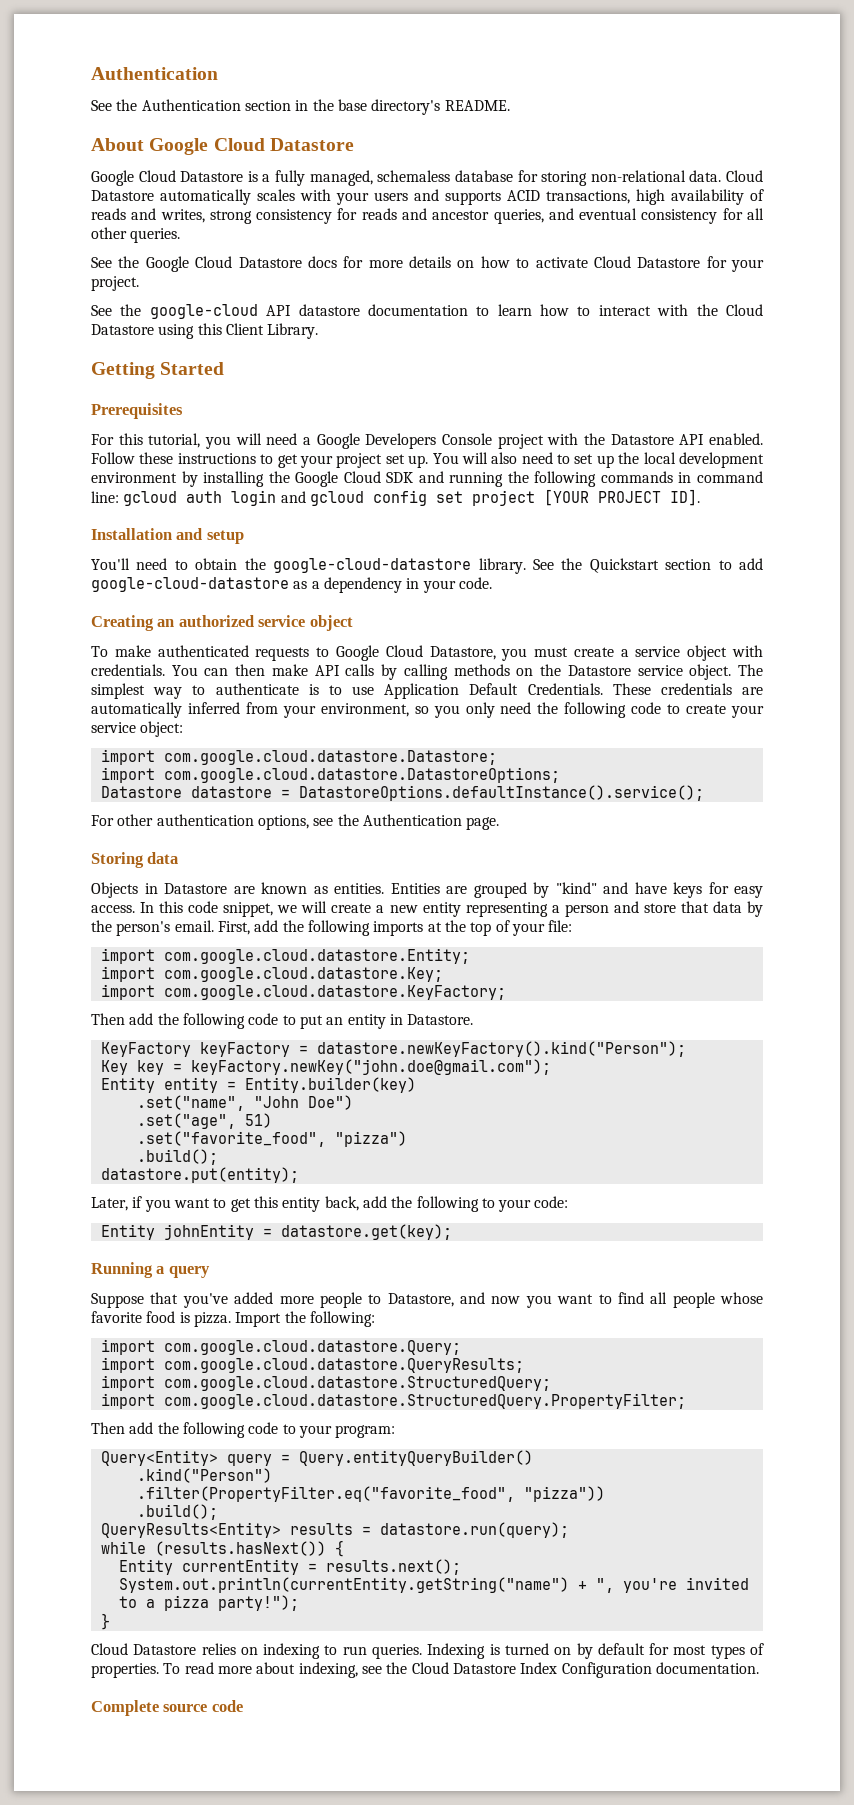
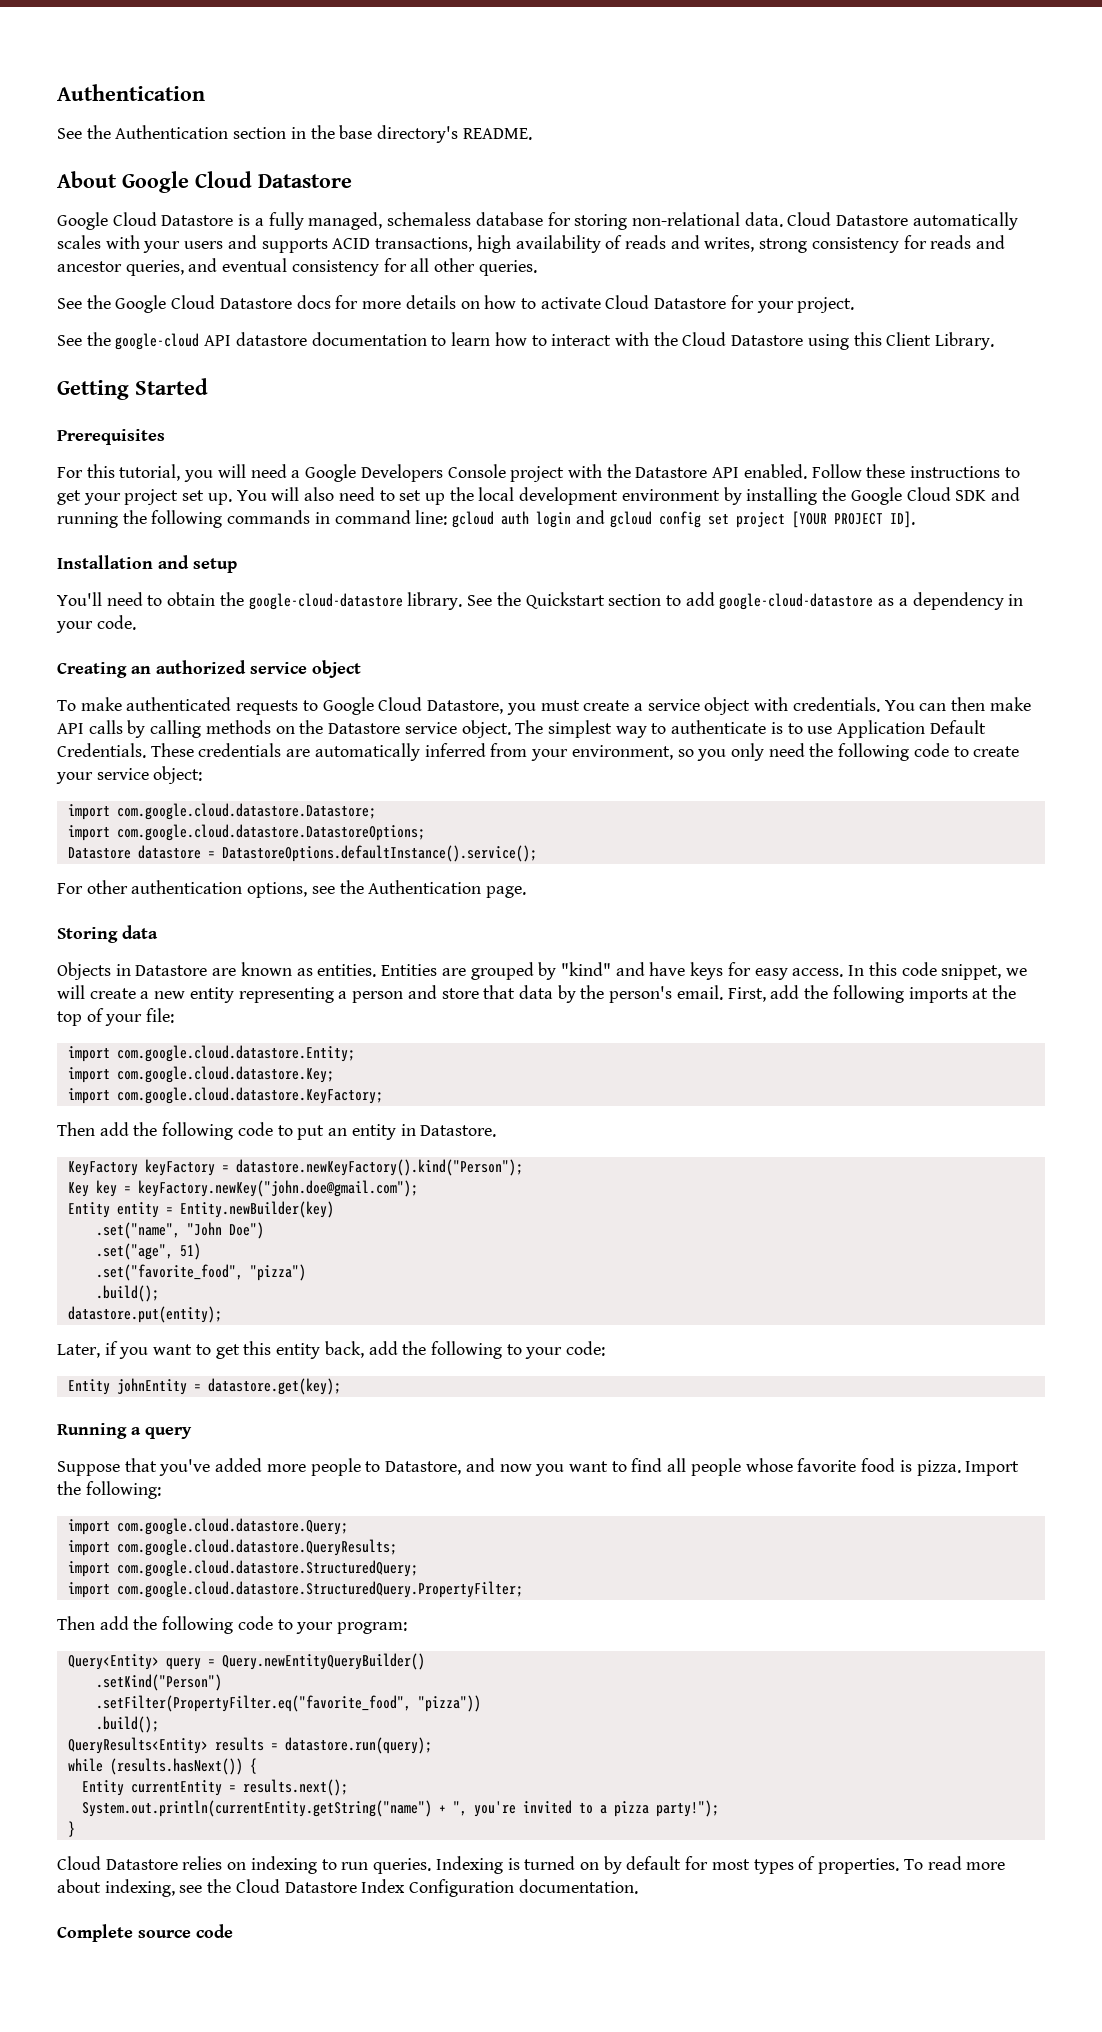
[244,1077,416,1093] Entity.builder(key) -> [179,1201,334,1218] Entity.newBuilder(key)
[298,1450,533,1466] [136,1468,272,1483] [136,1486,515,1502] Query.entityQueryBuilder() // .kind("Person") // .filter(PropertyFilter.eq("favorite_food", -> [221,1653,425,1670] [95,1674,222,1691] [95,1695,411,1712] Query.newEntityQueryBuilder() // .setKind("Person") // .setFilter(PropertyFilter.eq("favorite_food",

